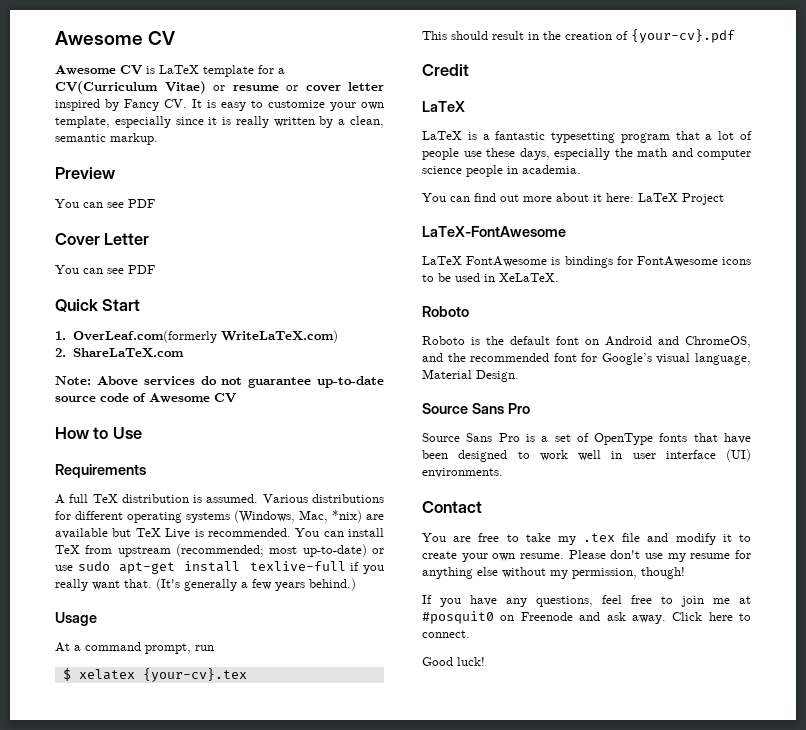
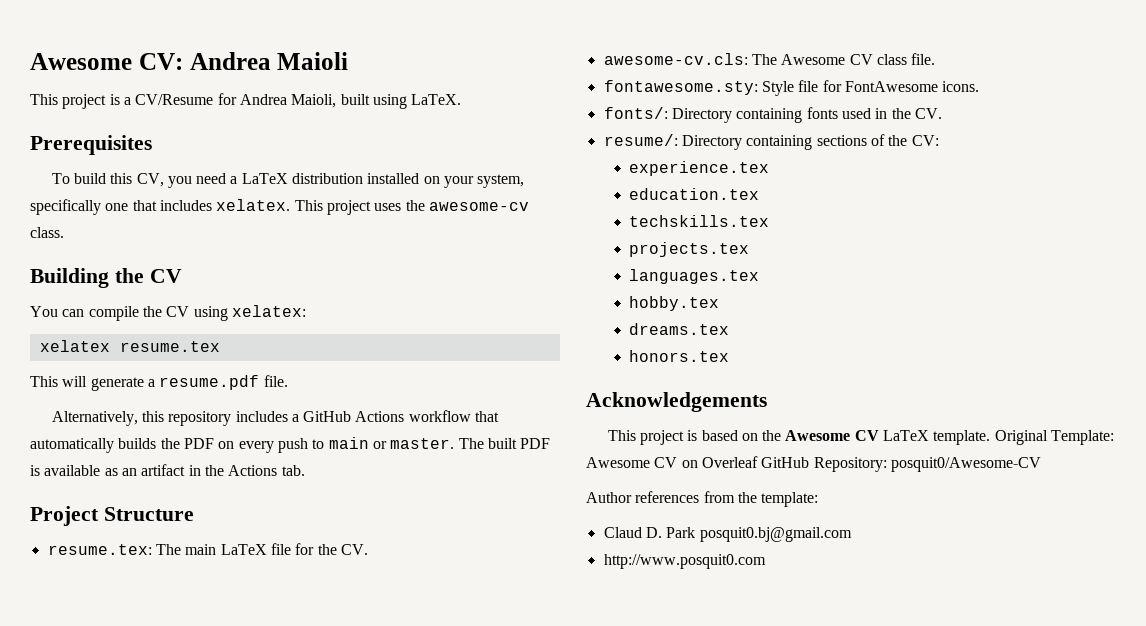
[55,31,176,45] [55,65,285,77] [55,81,384,94] [55,99,384,111] [55,116,384,128] [55,133,158,145] [55,167,115,179] [55,199,155,208] [55,233,150,245] [55,265,155,274] [55,299,141,312] [55,330,338,343] [55,348,184,357] [55,376,385,388] [55,393,236,403] [55,427,142,439] [55,464,146,478] [55,494,384,504] [55,510,384,523] [55,528,384,539] [55,544,384,557] [55,561,385,574] [55,578,356,591] [55,612,97,626] [55,642,214,654] [62,668,247,682] [422,29,735,43] [422,64,469,76] [422,101,465,112] [422,131,752,143] [422,148,751,160] [422,165,581,177] [422,193,724,205] [422,226,566,237] [422,256,751,268] [422,273,559,282] [422,306,469,317] [422,336,751,348] [422,353,751,365] [422,369,519,382] [422,403,530,414] [422,433,751,445] [422,449,751,462] [422,468,503,478] [422,501,482,513] [422,533,751,545] [422,550,751,562] [422,567,685,579] [422,595,751,607] [422,611,751,624] [422,630,470,638] [422,657,485,666] Awesome CV // Awesome CV is LaTeX template for a CV(Curriculum Vitae) or resume or cover letter inspired by Fancy CV. It is easy to customize your own template, especially since it is really written by a clean, semantic markup. // Preview // You can see PDF // Cover Letter // You can see PDF // Quick Start // 1. OverLeaf.com(formerly WriteLaTeX.com) // 2. ShareLaTeX.com // Note: Above services do not guarantee up-to-date source code of Awesome CV // How to Use // Requirements // A full TeX distribution is assumed. Various distributions for different operating systems (Windows, Mac, *nix) are available but TeX Live is recommended. You can install TeX from upstream (recommended; most up-to-date) or use sudo apt-get install texlive-full if you really want that. (It's generally a few years behind.) // Usage // At a command prompt, run // $ xelatex {your-cv}.tex // This should result in the creation of {your-cv}.pdf // Credit // LaTeX // LaTeX is a fantastic typesetting program that a lot of people use these days, especially the math and computer science people in academia. // You can find out more about it here: LaTeX Project // LaTeX-FontAwesome // LaTeX FontAwesome is bindings for FontAwesome icons to be used in XeLaTeX. // Roboto // Roboto is the default font on Android and ChromeOS, and the recommended font for Google’s visual language, Material Design. // Source Sans Pro // Source Sans Pro is a set of OpenType fonts that have been designed to work well in user interface (UI) environments. // Contact // You are free to take my .tex file and modify it to create your own resume. Please don't use my resume for anything else without my permission, though! // If you have any questions, feel free to join me at #posquit0 on Freenode and ask away. Click here to connect. // Good luck! -> [30,52,349,70] [30,93,462,109] [30,135,152,155] [51,173,525,188] [30,199,529,215] [30,227,64,238] [30,268,182,288] [30,305,306,321] [39,340,220,352] [30,375,288,391] [51,410,500,426] [30,437,551,453] [30,464,305,476] [30,506,194,526] [47,543,368,555] [603,53,936,65] [603,80,980,96] [603,107,942,123] [603,134,939,150] [629,161,770,176] [629,188,760,200] [629,215,770,227] [629,242,750,257] [629,269,760,284] [629,296,720,311] [629,323,730,335] [629,350,730,362] [586,392,767,412] [607,430,1115,445] [586,456,1041,472] [586,491,819,507] [603,527,852,542] [603,554,766,569] Awesome CV: Andrea Maioli // This project is a CV/Resume for Andrea Maioli, built using LaTeX. // Prerequisites // To build this CV, you need a LaTeX distribution installed on your system, specifically one that includes xelatex. This project uses the awesome-cv class. // Building the CV // You can compile the CV using xelatex: // xelatex resume.tex // This will generate a resume.pdf file. // Alternatively, this repository includes a GitHub Actions workflow that automatically builds the PDF on every push to main or master. The built PDF is available as an artifact in the Actions tab. // Project Structure // resume.tex: The main LaTeX file for the CV. // awesome-cv.cls: The Awesome CV class file. // fontawesome.sty: Style file for FontAwesome icons. // fonts/: Directory containing fonts used in the CV. // resume/: Directory containing sections of the CV: // experience.tex // education.tex // techskills.tex // projects.tex // languages.tex // hobby.tex // dreams.tex // honors.tex // Acknowledgements // This project is based on the Awesome CV LaTeX template. Original Template: Awesome CV on Overleaf GitHub Repository: posquit0/Awesome-CV // Author references from the template: // Claud D. Park posquit0.bj@gmail.com // http://www.posquit0.com

